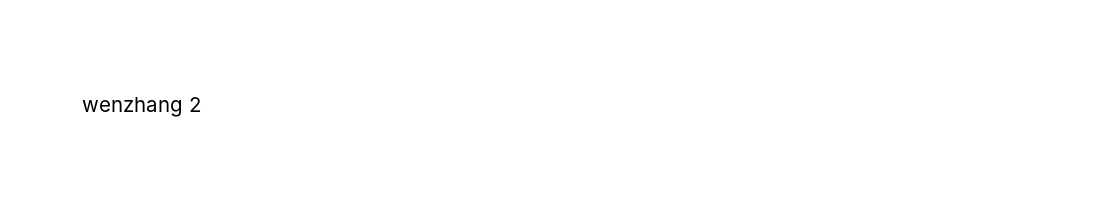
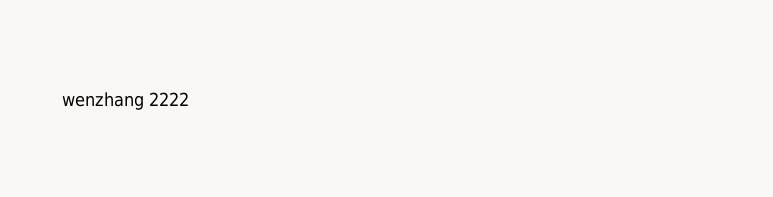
[189,97,202,112] 2 -> [149,92,189,106] 2222

